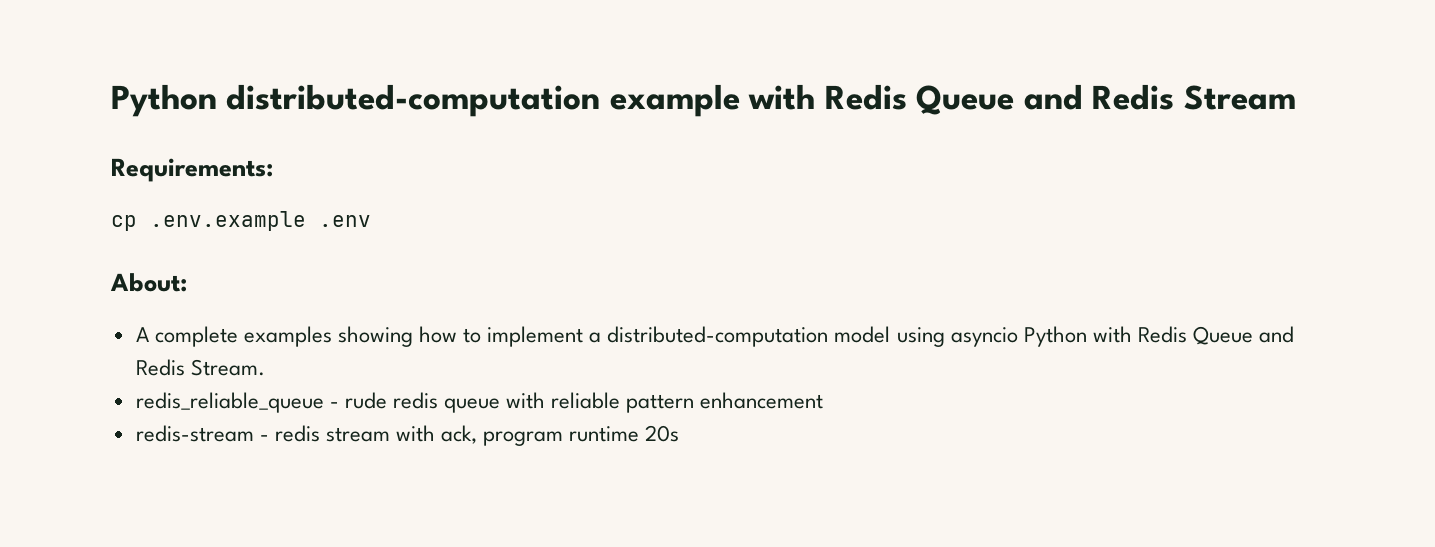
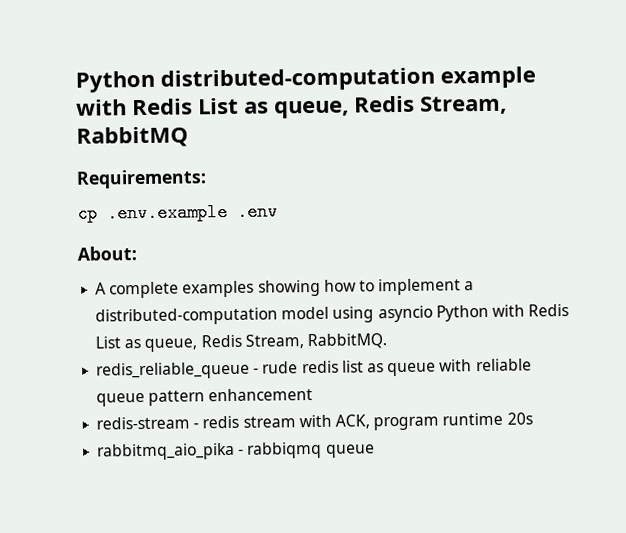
[916,84,1296,115] Queue and Redis Stream -> [198,95,507,119] [76,126,189,148] List as queue, Redis Stream, RabbitMQ
[1192,326,1294,345] [135,359,265,376] Queue and Redis Stream. -> [95,333,387,352] List as queue, Redis Stream, RabbitMQ.
(438, 400) none -> [341,360,384,373] list as
(621, 400) none -> [96,392,146,407] queue
[441,425,478,444] ack, -> [334,414,370,429] ACK,
(680, 433) none -> [97,441,375,461] // rabbitmq_aio_pika - rabbiqmq queue

